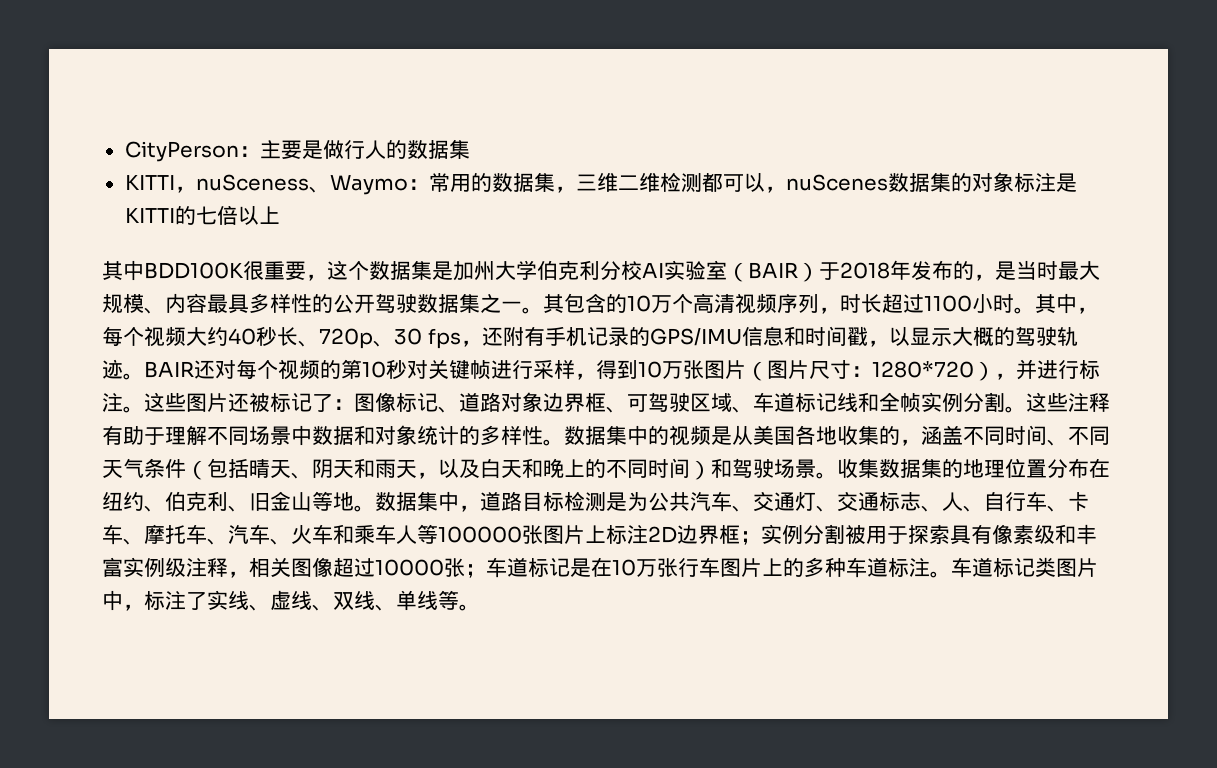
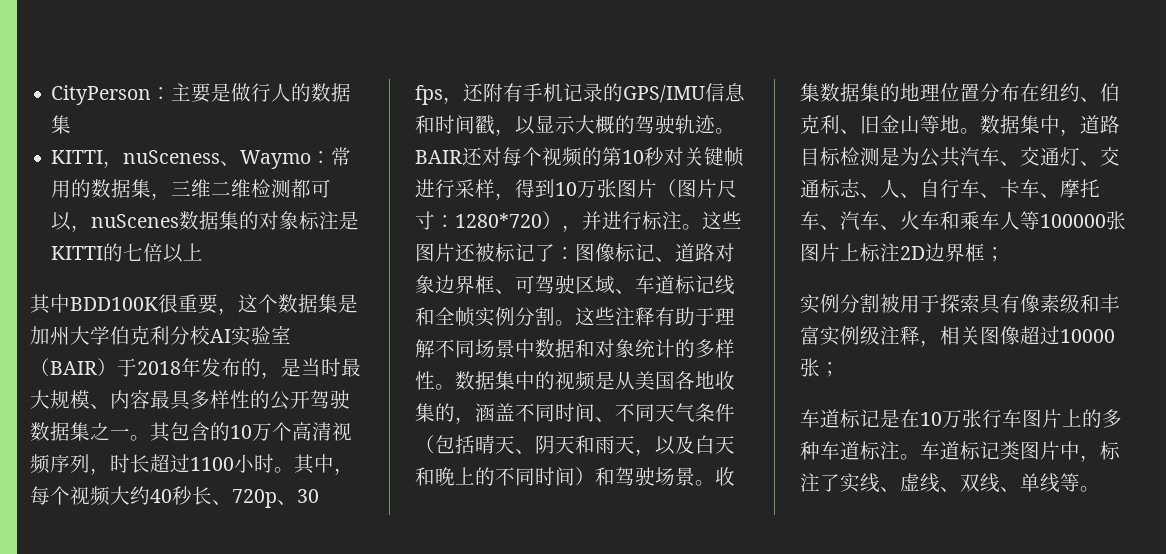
(761, 538) none -> (1005, 254) //
(486, 571) none -> (840, 369) //

